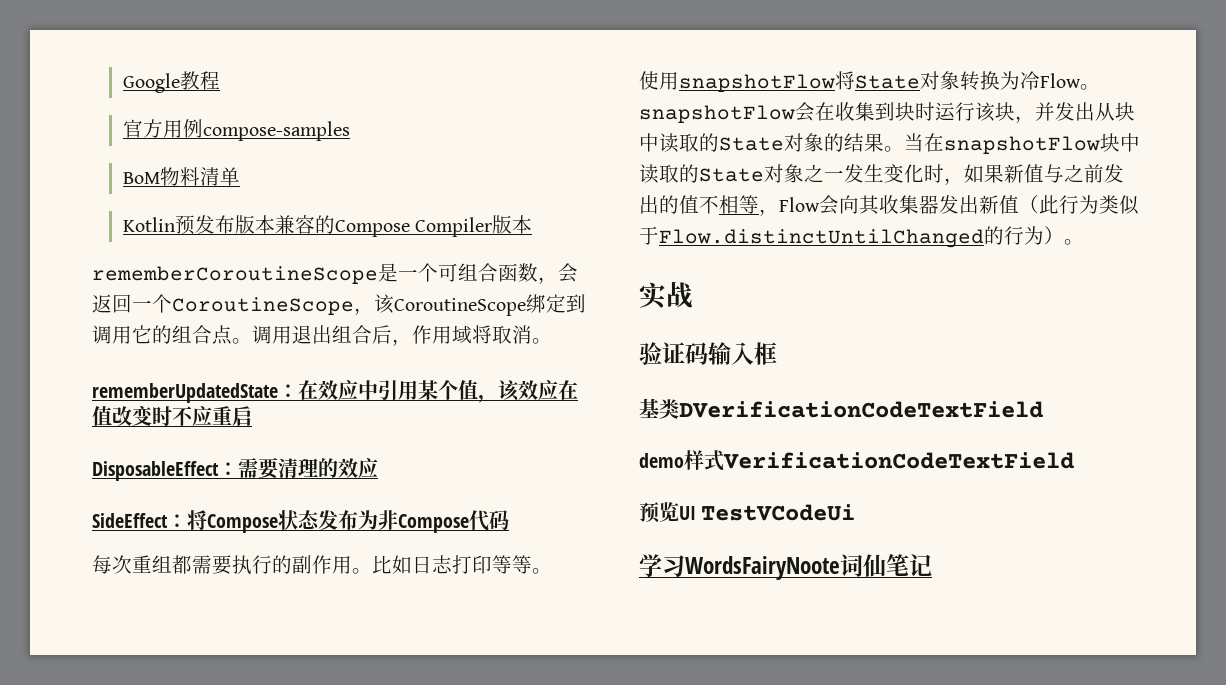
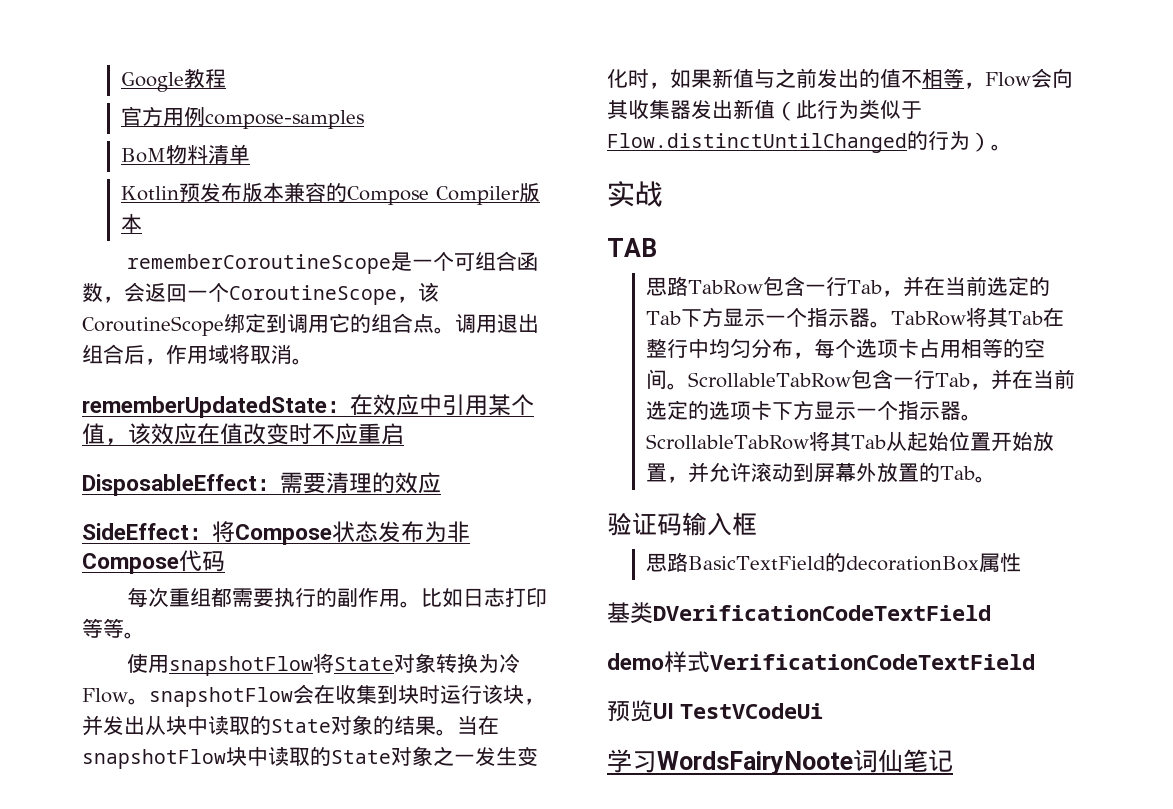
(693, 295) none -> [607,238,657,257] [646,276,1051,297] [646,307,1065,328] [646,338,1046,359] [646,369,1076,390] [646,400,983,421] [646,431,1055,452] [646,462,997,483] // TAB // 思路TabRow包含一行Tab，并在当前选定的Tab下方显示一个指示器。TabRow将其Tab在整行中均匀分布，每个选项卡占用相等的空间。ScrollableTabRow包含一行Tab，并在当前选定的选项卡下方显示一个指示器。ScrollableTabRow将其Tab从起始位置开始放置，并允许滚动到屏幕外放置的Tab。
(777, 353) none -> [646,552,1022,572] // 思路BasicTextField的decorationBox属性

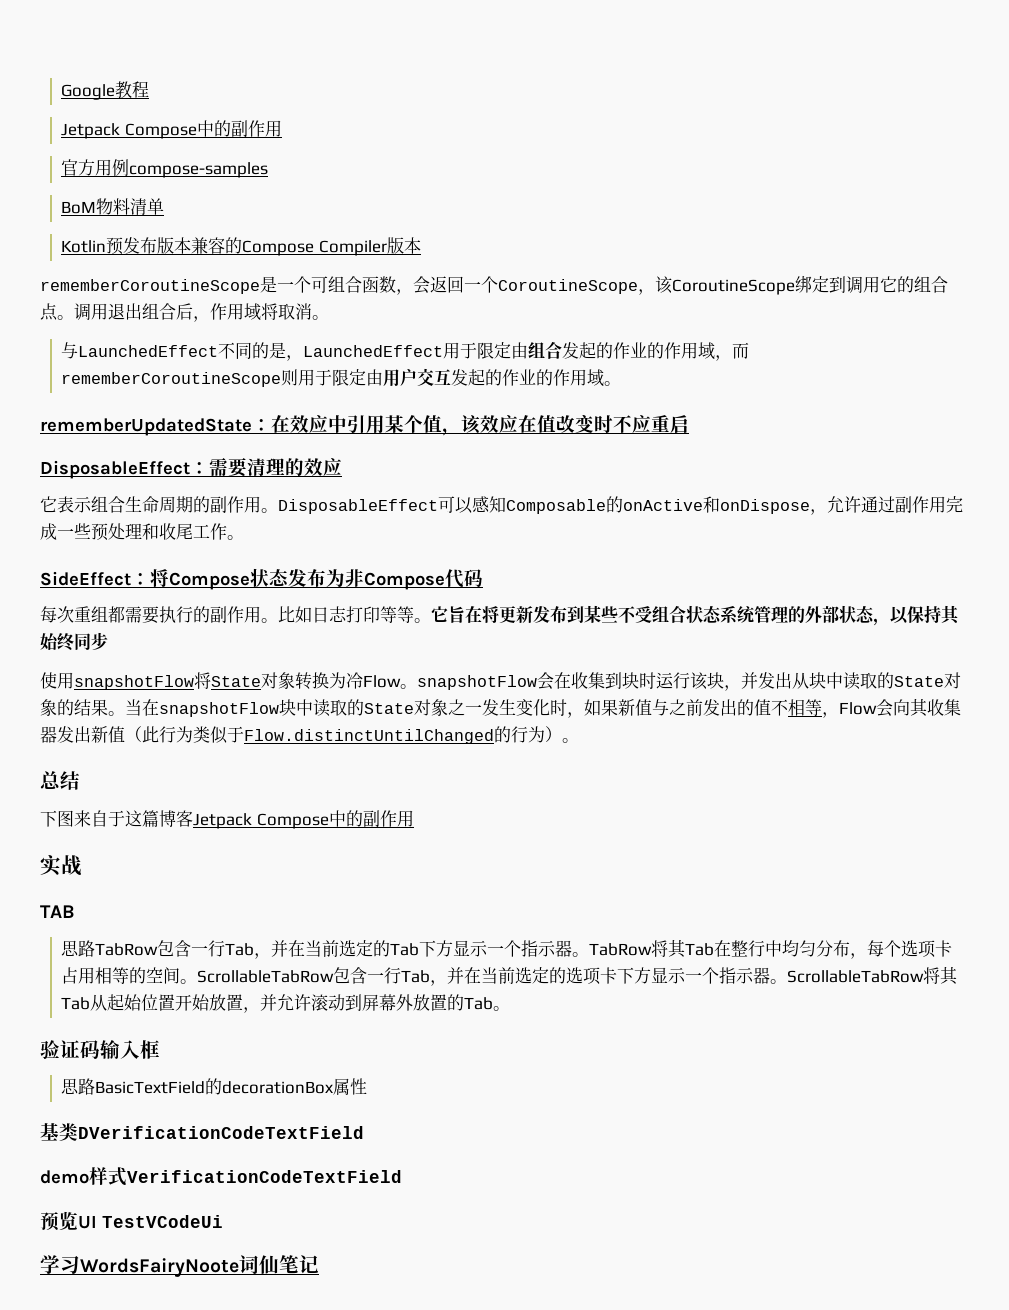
(227, 78) none -> [61,120,283,139] // Jetpack Compose中的副作用
(313, 361) none -> [61,341,750,361] [61,368,622,387] // 与LaunchedEffect不同的是，LaunchedEffect用于限定由组合发起的作业的作用域，而rememberCoroutineScope则用于限定由用户交互发起的作业的作用域。
(441, 483) none -> [40,496,963,515] [40,523,244,541] // 它表示组合生命周期的副作用。DisposableEffect可以感知Composable的onActive和onDispose，允许通过副作用完成一些预处理和收尾工作。
(145, 635) none -> [431,605,961,626] [40,632,108,651] 它旨在将更新发布到某些不受组合状态系统管理的外部状态，以保持其始终同步
(1012, 147) none -> [40,771,80,790] [40,810,414,829] // 总结 // 下图来自于这篇博客Jetpack Compose中的副作用

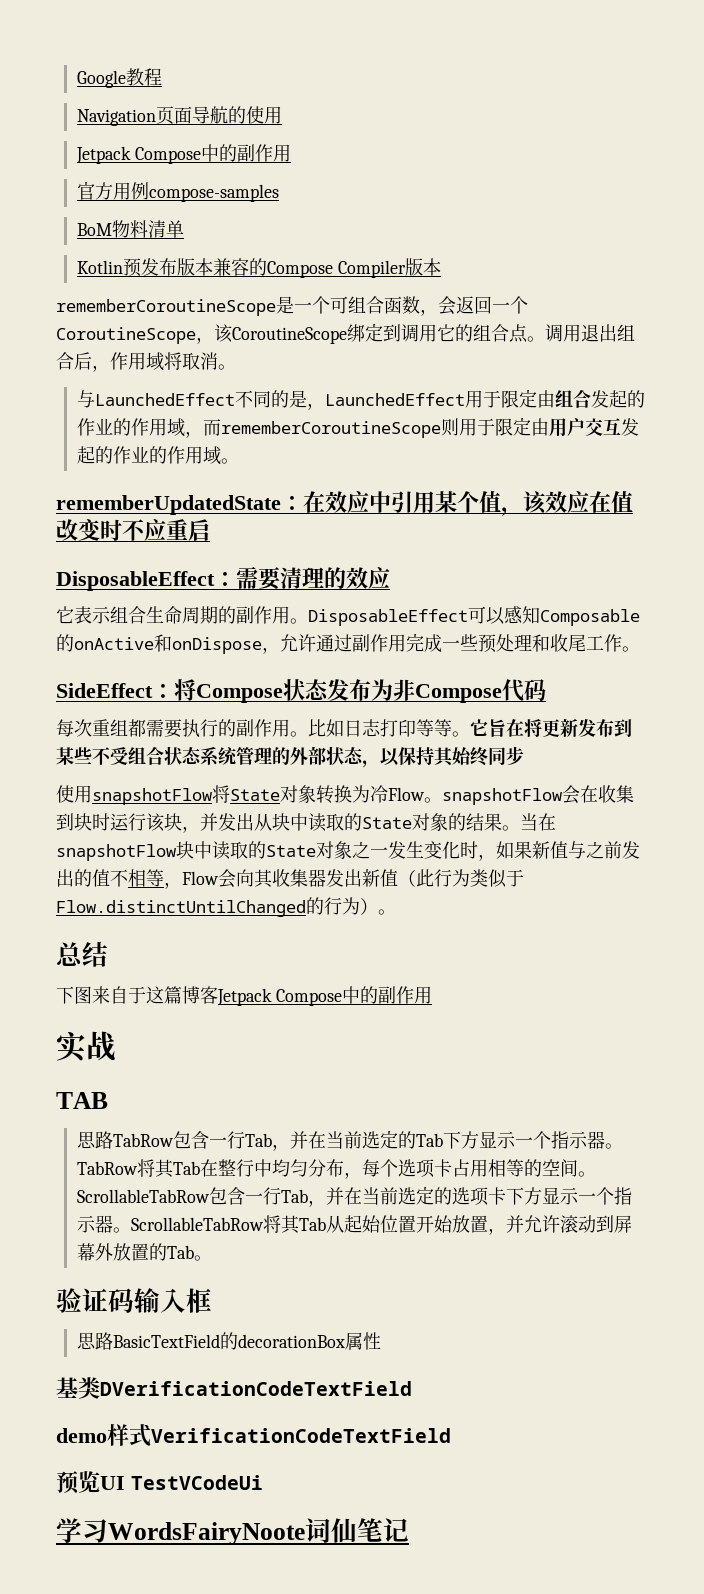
(150, 89) none -> [76,106,282,126] // Navigation页面导航的使用

